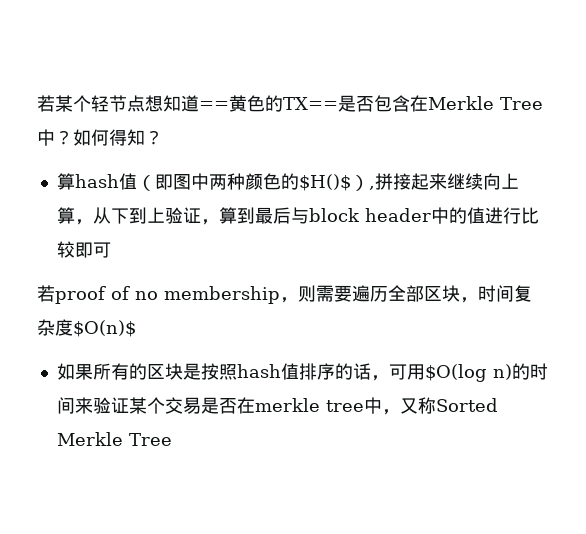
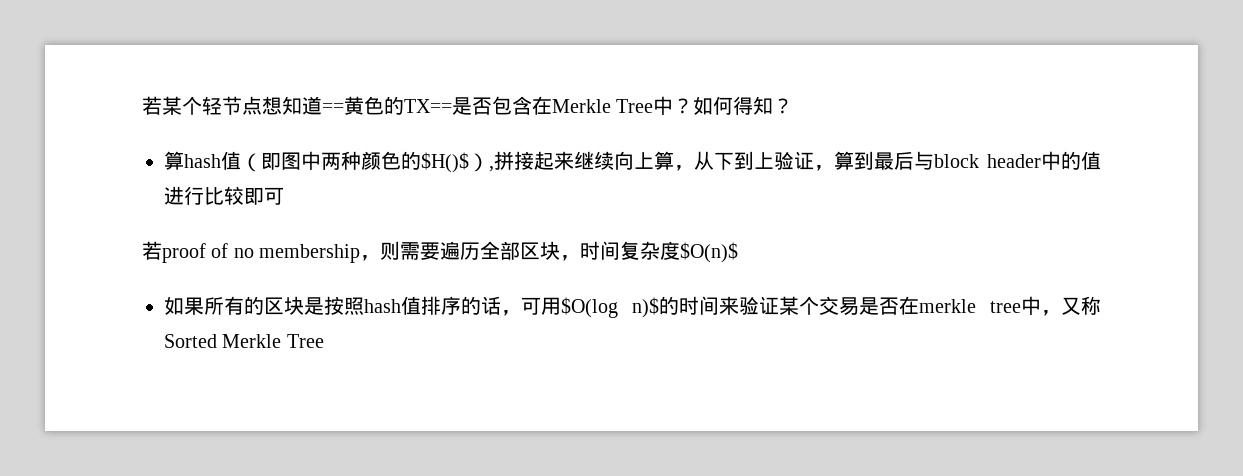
[492,364,512,380] n) -> [632,297,659,318] n)$

